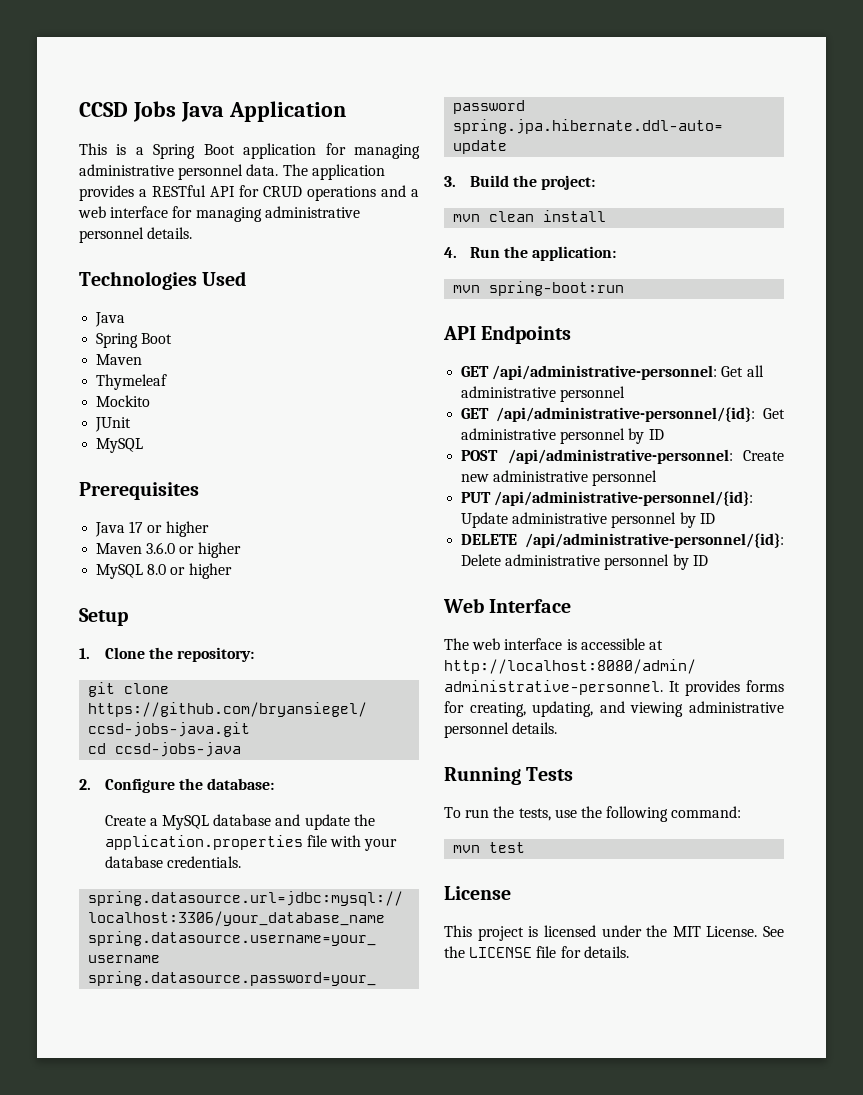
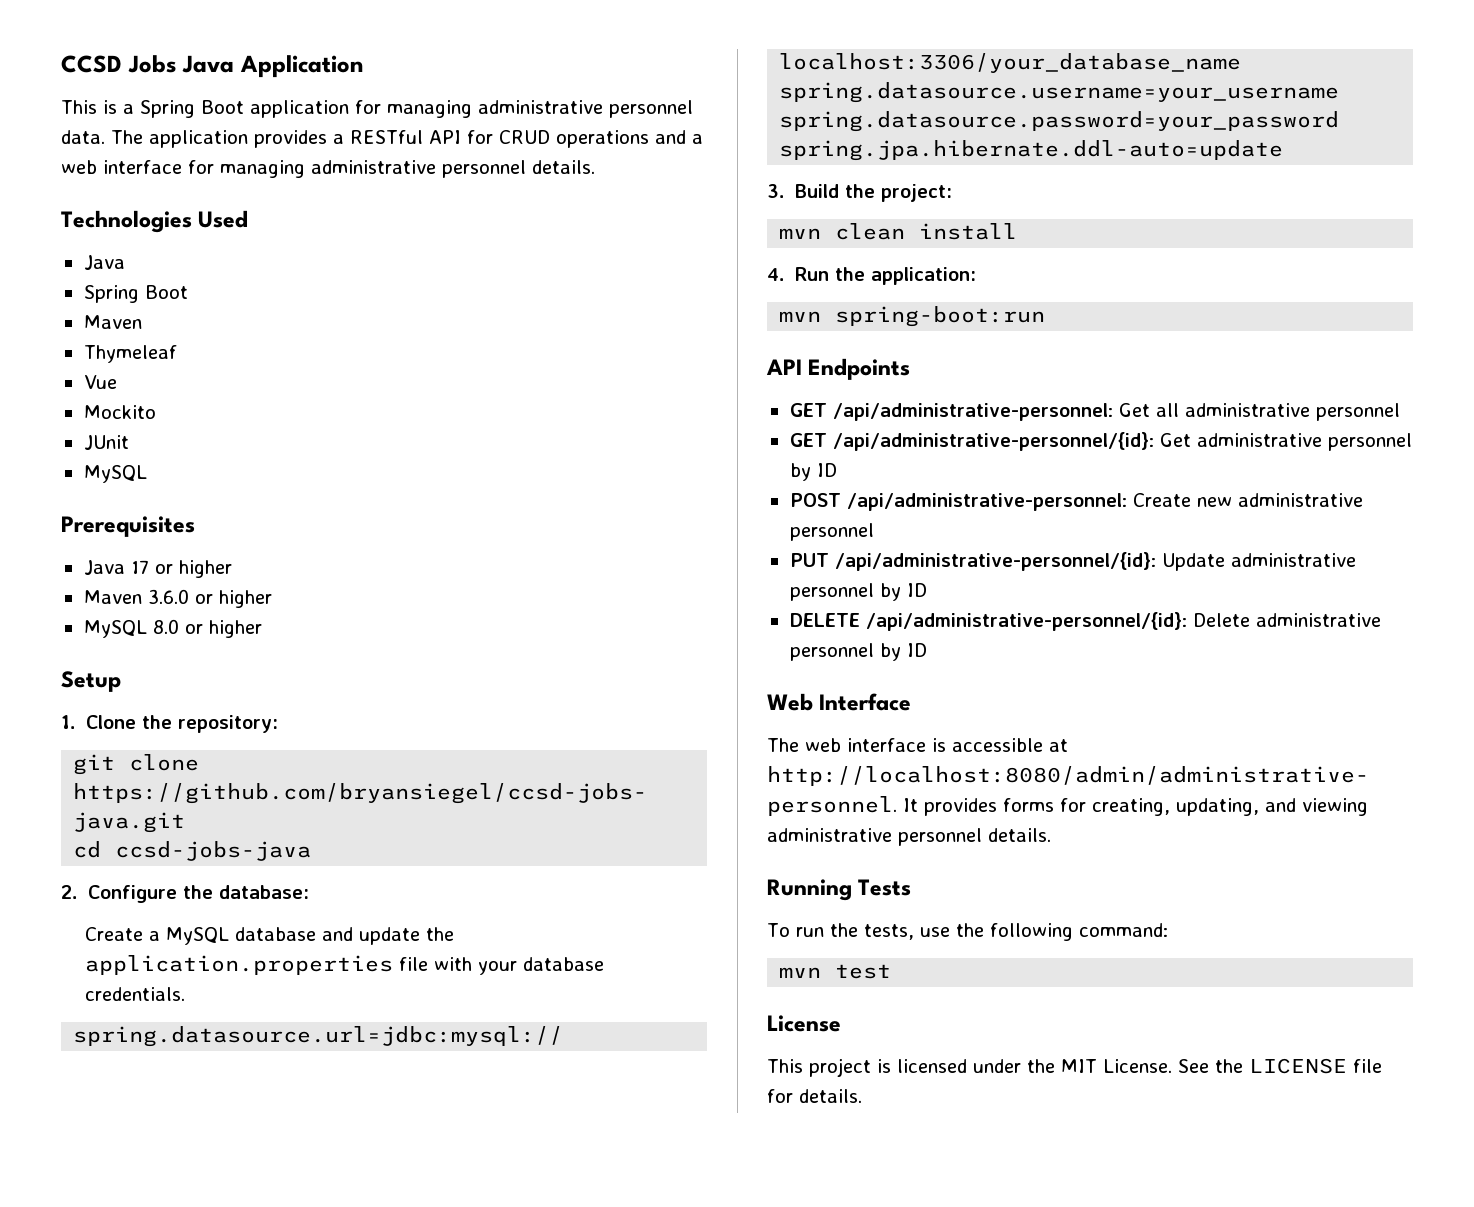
(168, 382) none -> [83,375,117,389] // Vue

